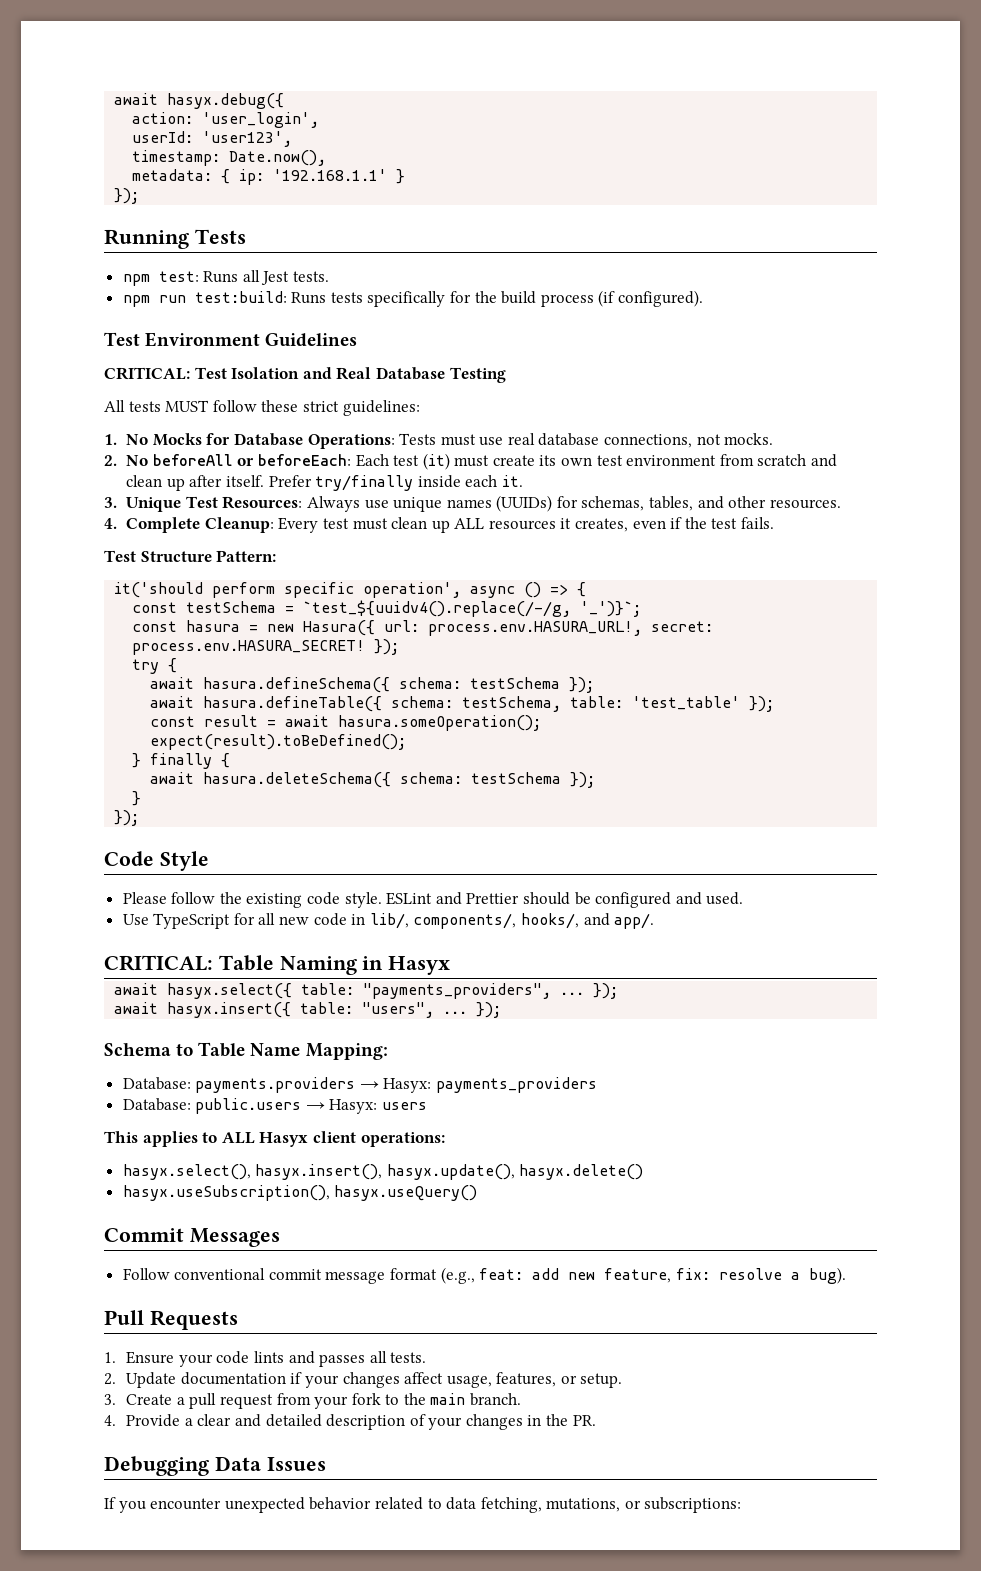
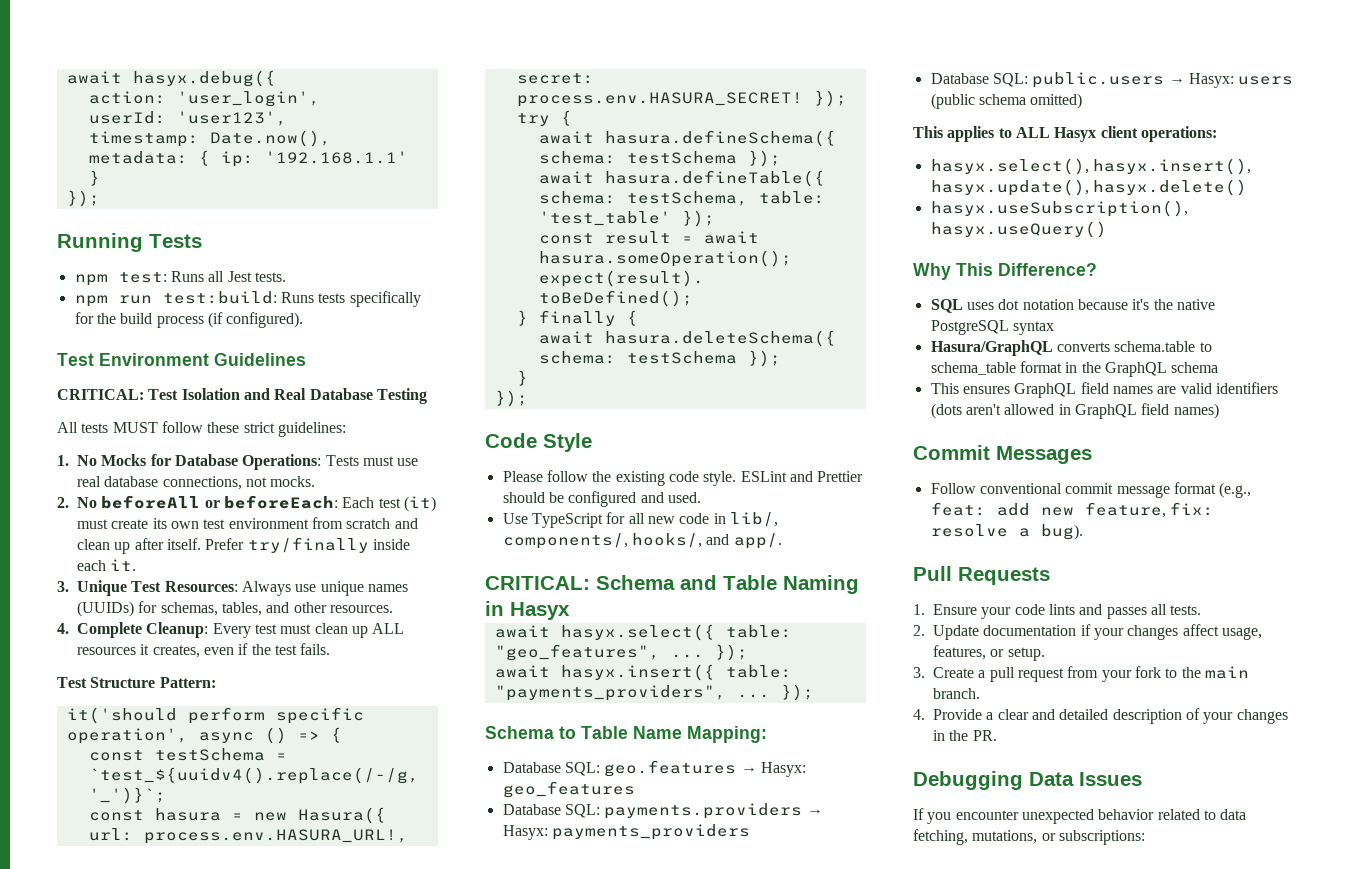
(213, 963) none -> [596,575,717,590] Schema and
[363,983,552,999] "payments_providers", -> [494,644,660,661] "geo_features",
[362,1002,435,1018] "users", -> [494,685,726,701] "payments_providers",
[122,1077,191,1090] Database: -> [502,760,806,777] [502,781,635,798] [502,804,600,818] Database SQL: geo.features → Hasyx: geo_features // Database SQL:
[122,1098,191,1111] Database: -> [930,73,1028,87] Database SQL:
(428, 1106) none -> [930,93,1083,109] (public schema omitted)
(478, 1193) none -> [913,263,1097,280] [930,299,1215,313] [930,320,1054,335] [930,340,1212,356] [930,361,1219,377] [930,382,1278,398] [930,403,1219,419] // Why This Difference? // SQL uses dot notation because it's the native PostgreSQL syntax // Hasura/GraphQL converts schema.table to schema_table format in the GraphQL schema // This ensures GraphQL field names are valid identifiers (dots aren't allowed in GraphQL field names)

